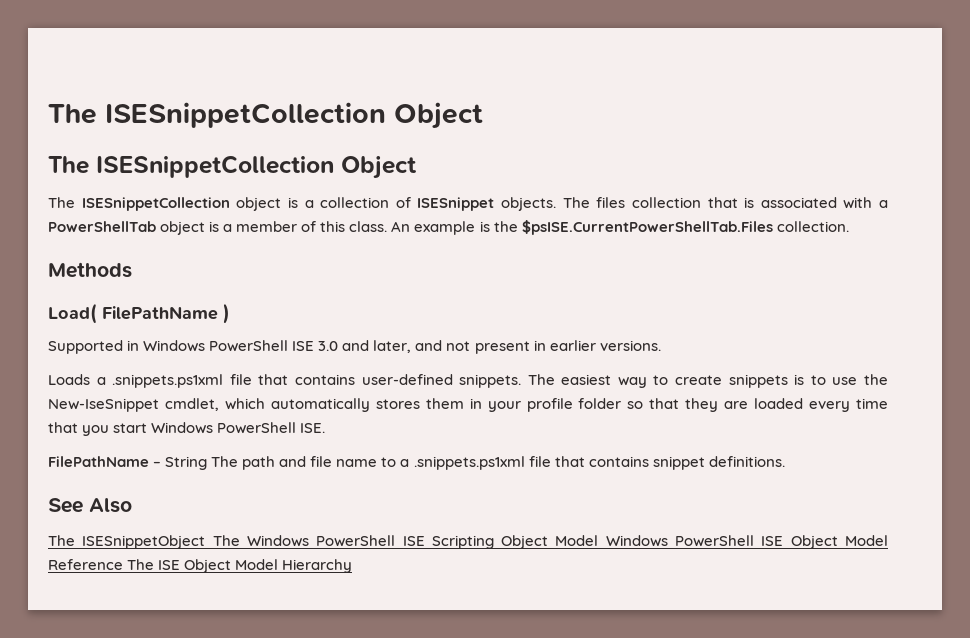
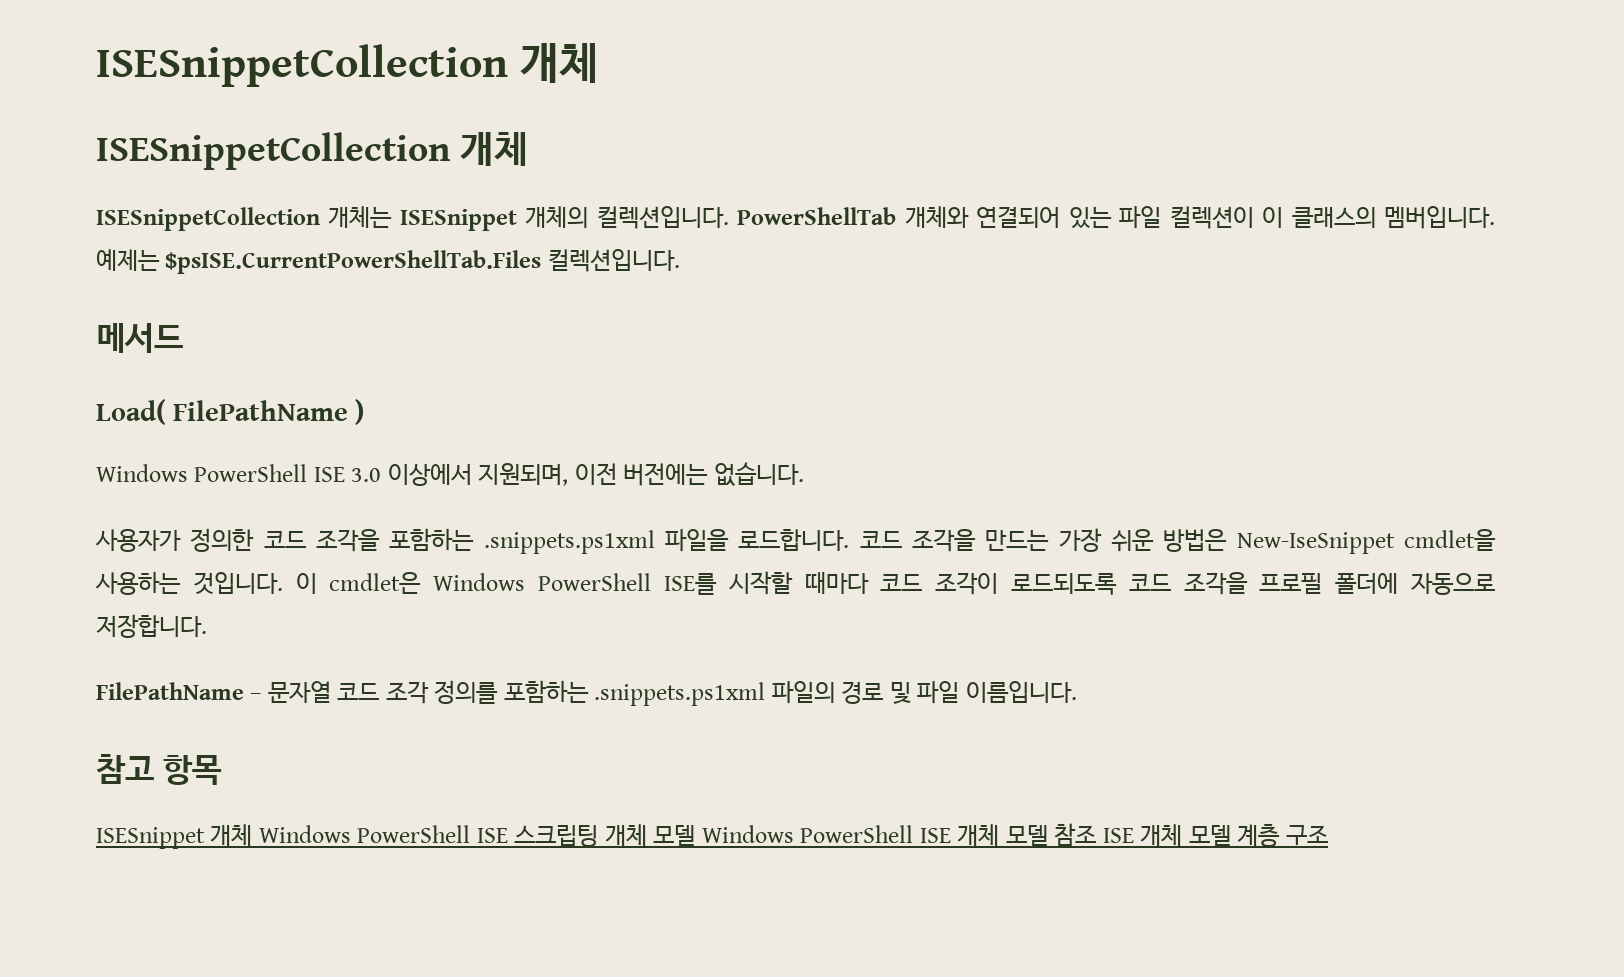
[48,102,483,129] [48,155,417,179] [48,197,888,211] [48,220,849,235] [48,262,132,278] The ISESnippetCollection Object // The ISESnippetCollection Object // The ISESnippetCollection object is a collection of ISESnippet objects. The files collection that is associated with a PowerShellTab object is a member of this class. An example is the $psISE.CurrentPowerShellTab.Files collection. // Methods -> [96,43,598,87] [96,132,529,170] [96,206,1496,231] [96,249,680,274] [96,323,183,353] ISESnippetCollection 개체 // ISESnippetCollection 개체 // ISESnippetCollection 개체는 ISESnippet 개체의 컬렉션입니다. PowerShellTab 개체와 연결되어 있는 파일 컬렉션이 이 클래스의 멤버입니다. 예제는 $psISE.CurrentPowerShellTab.Files 컬렉션입니다. // 메서드
[48,340,140,354] Supported in -> (365, 412) none
[342,340,661,354] [48,374,889,388] [48,398,888,412] [48,422,326,436] [48,456,785,470] [48,498,132,513] [48,535,888,549] [48,559,353,573] and later, and not present in earlier versions. // Loads a .snippets.ps1xml file that contains user-defined snippets. The easiest way to create snippets is to use the New-IseSnippet cmdlet, which automatically stores them in your profile folder so that they are loaded every time that you start Windows PowerShell ISE. // FilePathName – String The path and file name to a .snippets.ps1xml file that contains snippet definitions. // See Also // The ISESnippetObject The Windows PowerShell ISE Scripting Object Model Windows PowerShell ISE Object Model Reference The ISE Object Model Hierarchy -> [387,462,804,486] [95,528,1496,554] [95,571,1495,595] [96,614,207,638] [96,680,1077,706] [96,754,222,785] [96,823,1328,849] 이상에서 지원되며, 이전 버전에는 없습니다. // 사용자가 정의한 코드 조각을 포함하는 .snippets.ps1xml 파일을 로드합니다. 코드 조각을 만드는 가장 쉬운 방법은 New-IseSnippet cmdlet을 사용하는 것입니다. 이 cmdlet은 Windows PowerShell ISE를 시작할 때마다 코드 조각이 로드되도록 코드 조각을 프로필 폴더에 자동으로 저장합니다. // FilePathName – 문자열 코드 조각 정의를 포함하는 .snippets.ps1xml 파일의 경로 및 파일 이름입니다. // 참고 항목 // ISESnippet 개체 Windows PowerShell ISE 스크립팅 개체 모델 Windows PowerShell ISE 개체 모델 참조 ISE 개체 모델 계층 구조

